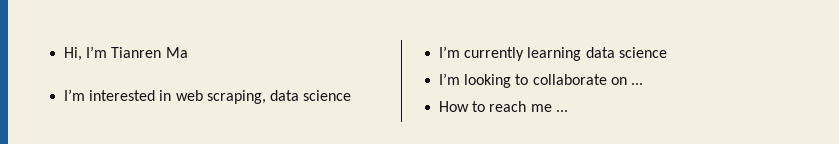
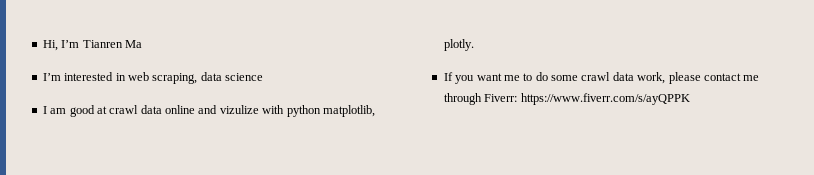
[439,46,667,61] [439,73,643,88] [439,101,568,112] I’m currently learning data science // I’m looking to collaborate on ... // How to reach me ... -> [42,105,375,117] [443,39,474,51] [443,72,760,84] [443,93,690,105] I am good at crawl data online and vizulize with python matplotlib, plotly. // If you want me to do some crawl data work, please contact me through Fiverr: https://www.fiverr.com/s/ayQPPK

